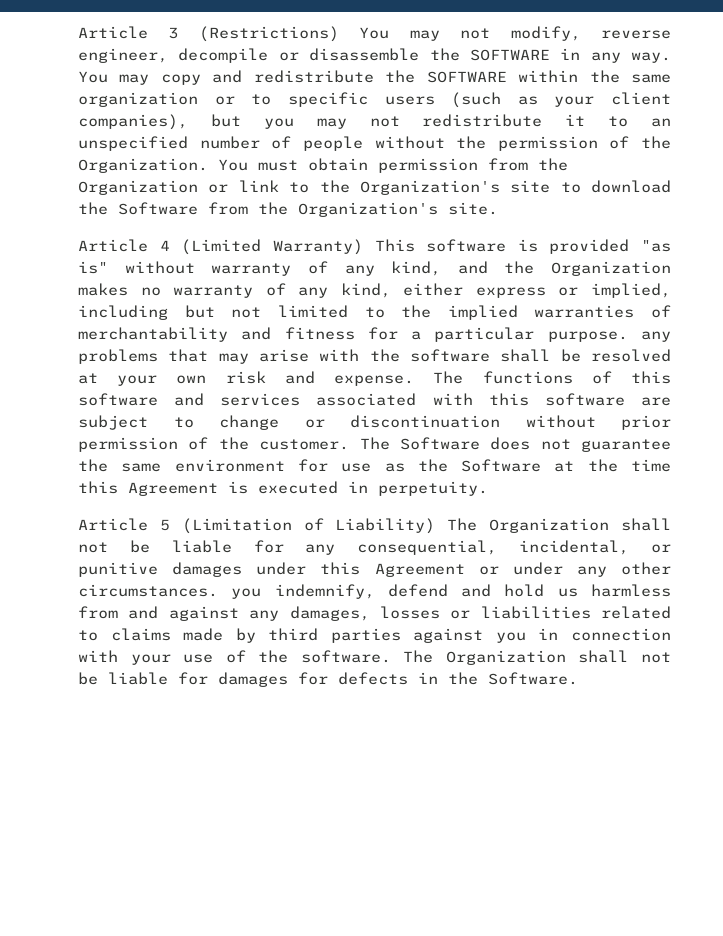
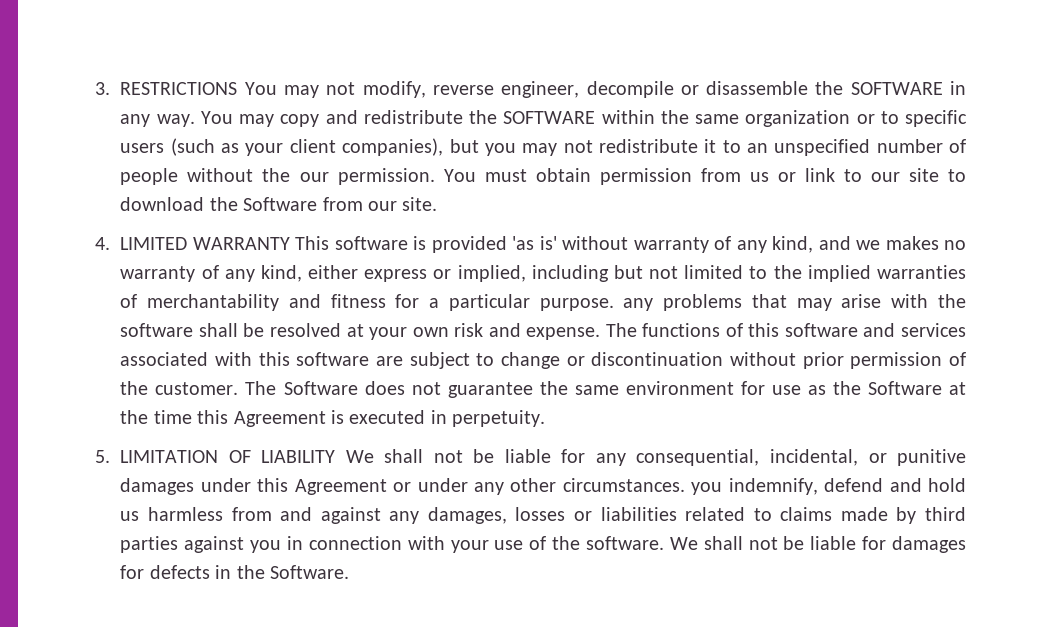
[78,26,339,42] Article 3 (Restrictions) -> [95,82,238,95] 3. RESTRICTIONS
[497,136,671,151] [78,158,208,173] permission of the Organization. -> [299,168,435,185] our permission.
[538,158,568,171] [78,180,198,195] the Organization -> [749,172,769,182] us
[319,180,500,195] the Organization's -> [870,172,900,182] our
[258,202,438,217] the Organization's -> [368,201,398,211] our
[78,239,363,255] Article 4 (Limited Warranty) -> [95,237,290,250] 4. LIMITED WARRANTY
[641,240,671,252] [78,261,108,274] "as is" -> [512,236,557,250] 'as is'
[504,261,671,276] the Organization -> [856,240,881,250] we
[78,518,610,534] Article 5 (Limitation of Liability) The Organization -> [95,450,374,463] 5. LIMITATION OF LIABILITY We
[403,650,566,665] The Organization -> [669,537,698,550] We

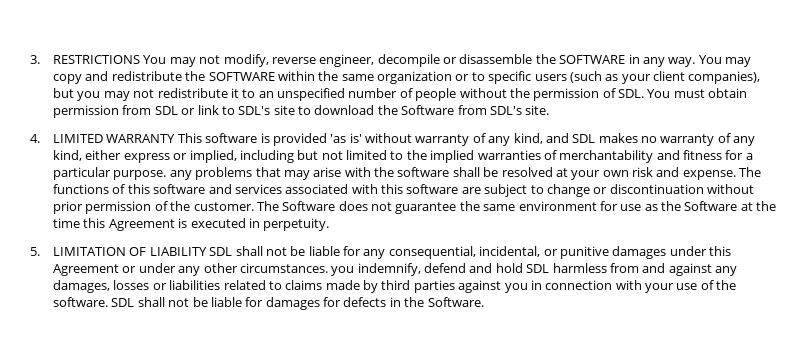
[299,168,435,185] our permission. -> [533,88,645,101] permission of SDL.
[749,172,769,182] us -> [154,106,178,115] SDL
[870,172,900,182] our -> [238,106,271,115] SDL's
[368,201,398,211] our -> [489,106,522,115] SDL's
[856,240,881,250] we -> [572,134,596,143] SDL
[345,450,374,463] We -> [209,247,233,256] SDL
[120,511,140,521] us -> [526,264,550,273] SDL
[669,537,698,550] We -> [111,298,135,307] SDL

